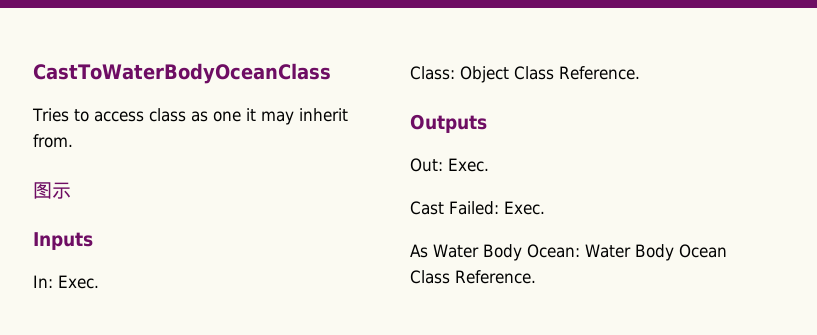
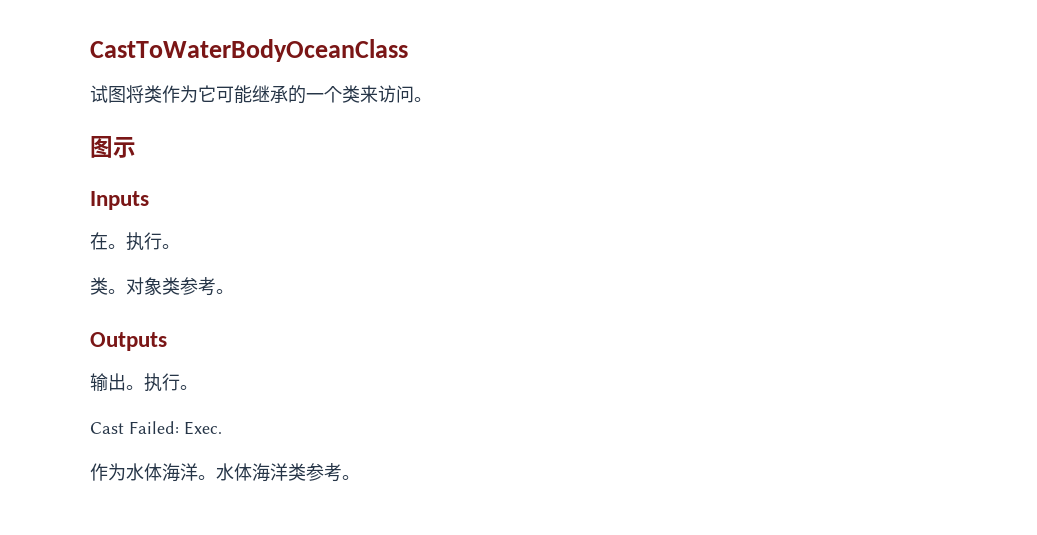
[32,108,348,125] [33,134,73,148] [33,182,71,199] [33,232,93,250] [33,275,99,289] [410,66,640,83] [410,114,487,133] [410,158,489,172] [410,201,545,215] [410,244,727,261] [410,270,536,284] Tries to access class as one it may inherit from. // 图示 // Inputs // In: Exec. // Class: Object Class Reference. // Outputs // Out: Exec. // Cast Failed: Exec. // As Water Body Ocean: Water Body Ocean Class Reference. -> [90,85,432,104] [90,136,136,158] [90,191,149,210] [90,232,180,251] [90,277,234,296] [90,332,167,351] [90,373,198,392] [90,421,222,435] [90,463,360,482] 试图将类作为它可能继承的一个类来访问。 // 图示 // Inputs // 在。执行。 // 类。对象类参考。 // Outputs // 输出。执行。 // Cast Failed: Exec. // 作为水体海洋。水体海洋类参考。

